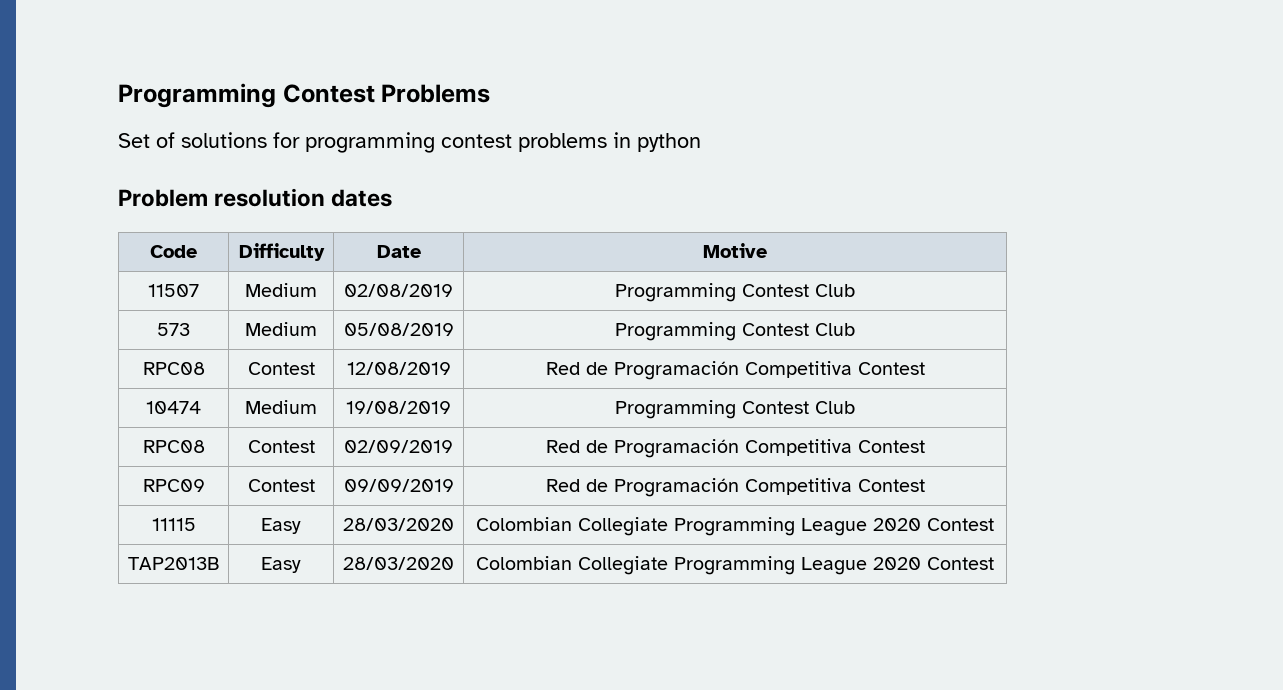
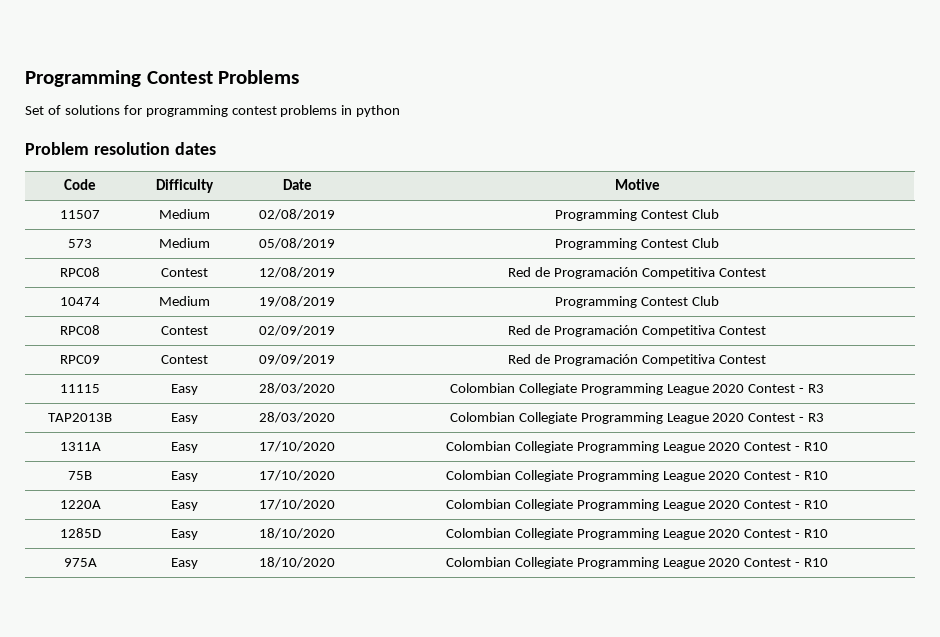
(994, 524) none -> [799,384,825,393] - R3
(994, 563) none -> [799,413,825,422] [59,442,101,451] [171,442,198,453] [259,441,335,452] [445,441,829,453] [68,471,92,480] [171,471,198,482] [259,470,335,481] [445,470,829,482] [59,500,101,509] [171,500,198,511] [259,499,335,510] [445,499,829,511] [59,528,101,538] [171,529,198,540] [259,528,335,539] [445,528,829,540] [63,558,97,567] [171,558,198,569] [259,557,335,568] [445,557,829,569] - R3 // 1311A | Easy | 17/10/2020 | Colombian Collegiate Programming League 2020 Contest - R10 // 75B | Easy | 17/10/2020 | Colombian Collegiate Programming League 2020 Contest - R10 // 1220A | Easy | 17/10/2020 | Colombian Collegiate Programming League 2020 Contest - R10 // 1285D | Easy | 18/10/2020 | Colombian Collegiate Programming League 2020 Contest - R10 // 975A | Easy | 18/10/2020 | Colombian Collegiate Programming League 2020 Contest - R10

